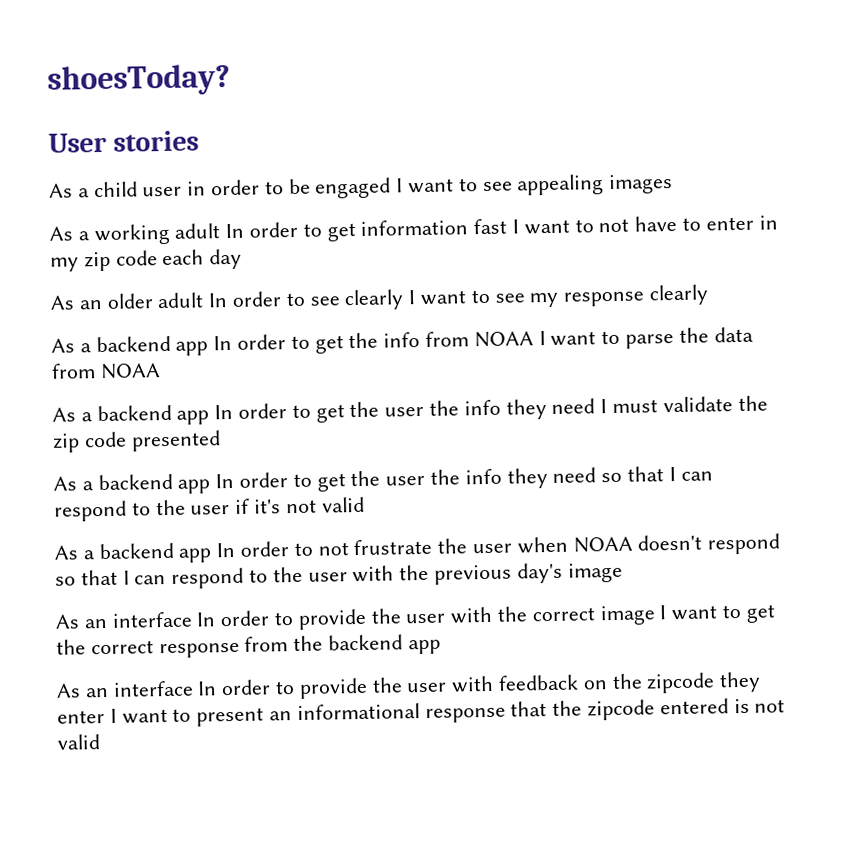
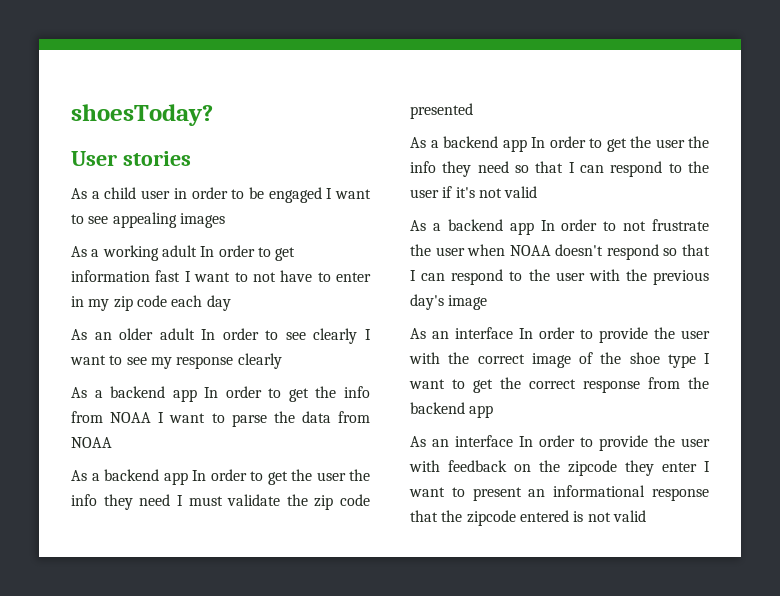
(656, 615) none -> [579,352,696,368] of the shoe type

